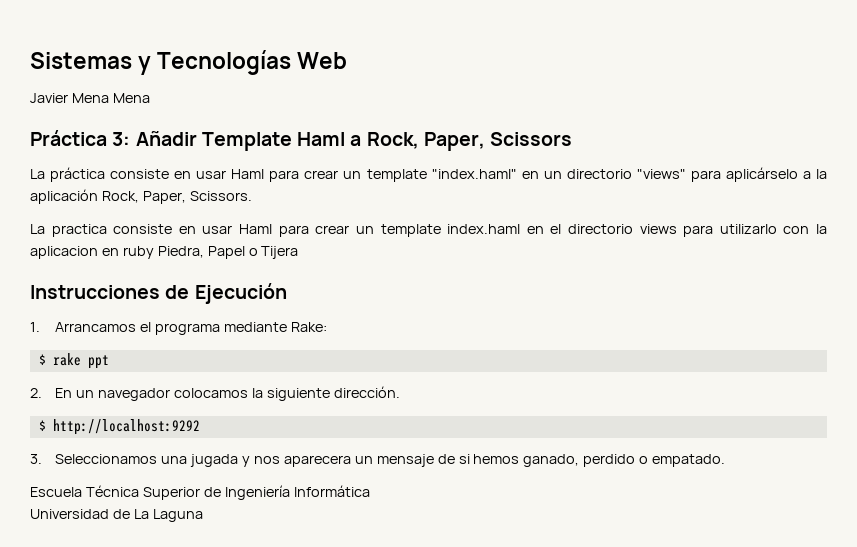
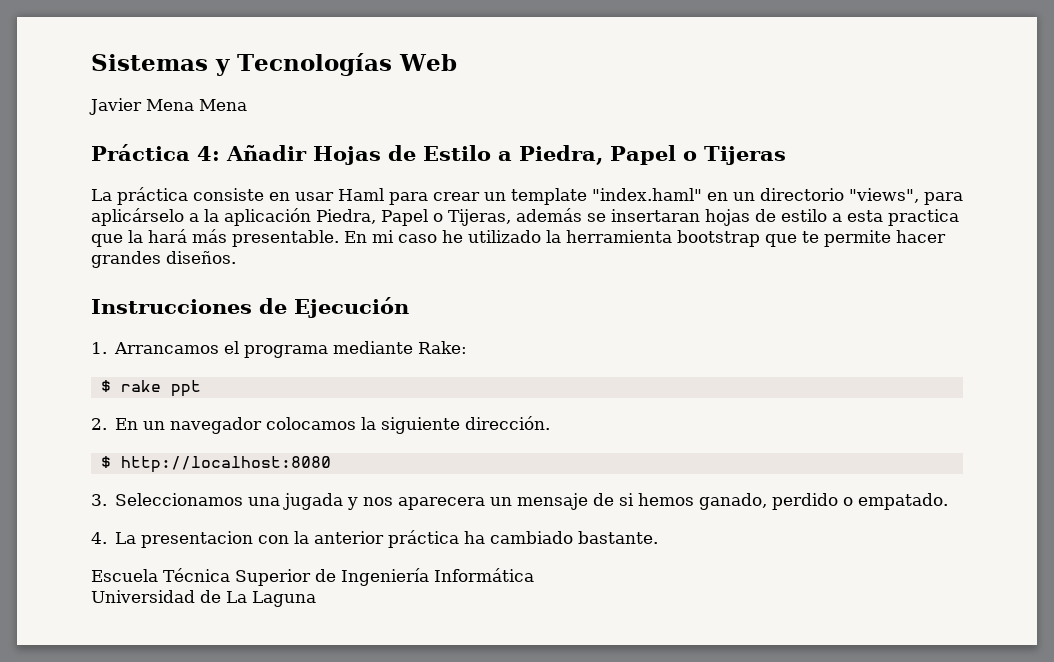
[112,131,573,151] 3: Añadir Template Haml a Rock, Paper, Scissors -> [197,145,786,165] 4: Añadir Hojas de Estilo a Piedra, Papel o Tijeras
[636,169,686,179] "views" -> [849,188,919,203] "views",
[101,191,252,204] [30,224,827,237] [30,246,299,259] Rock, Paper, Scissors. // La practica consiste en usar Haml para crear un template index.haml en el directorio views para utilizarlo con la aplicacion en ruby Piedra, Papel o Tijera -> [316,208,959,226] [91,229,946,247] [91,251,236,268] Piedra, Papel o Tijeras, además se insertaran hojas de estilo a esta practica que la hará más presentable. En mi caso he utilizado la herramienta bootstrap que te permite hacer grandes diseños.
[52,419,200,435] http://localhost:9292 -> [120,456,331,473] http://localhost:8080
(726, 460) none -> [91,530,659,548] // 4. La presentacion con la anterior práctica ha cambiado bastante.

